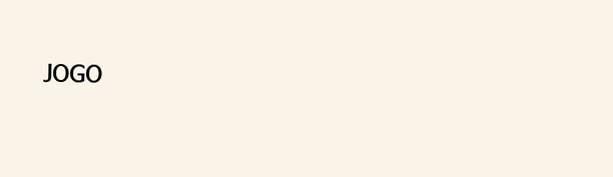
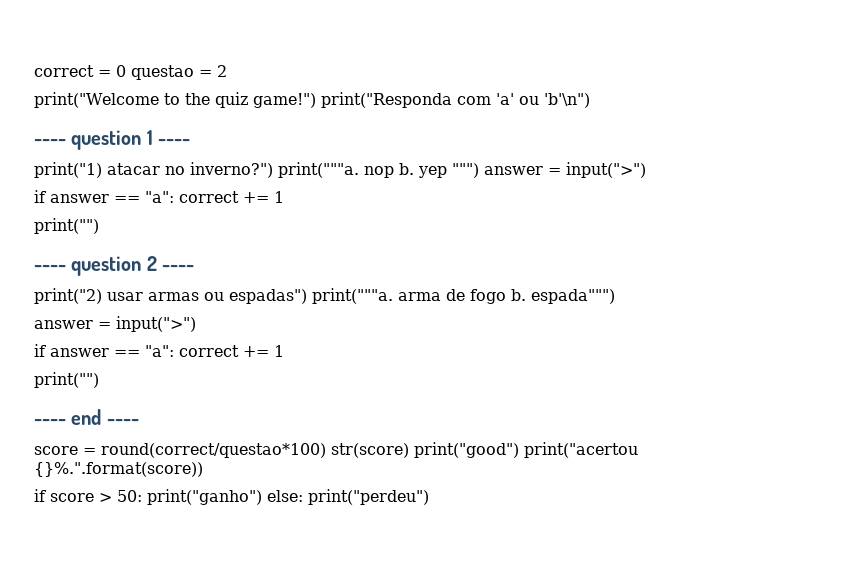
[43,63,103,84] JOGO -> [34,65,227,80] [34,92,590,108] [34,130,191,150] [34,162,646,178] [34,190,284,203] [34,218,99,234] [34,256,195,276] [34,288,615,304] [34,316,196,332] [34,344,284,357] [34,372,99,388] [34,409,139,425] [34,442,638,458] [34,462,203,477] [34,489,429,505] correct = 0 questao = 2 // print("Welcome to the quiz game!") print("Responda com 'a' ou 'b'\n") // ---- question 1 ---- // print("1) atacar no inverno?") print("""a. nop b. yep """) answer = input(">") // if answer == "a": correct += 1 // print("") // ---- question 2 ---- // print("2) usar armas ou espadas") print("""a. arma de fogo b. espada""") // answer = input(">") // if answer == "a": correct += 1 // print("") // ---- end ---- // score = round(correct/questao*100) str(score) print("good") print("acertou {}%.".format(score)) // if score > 50: print("ganho") else: print("perdeu")

